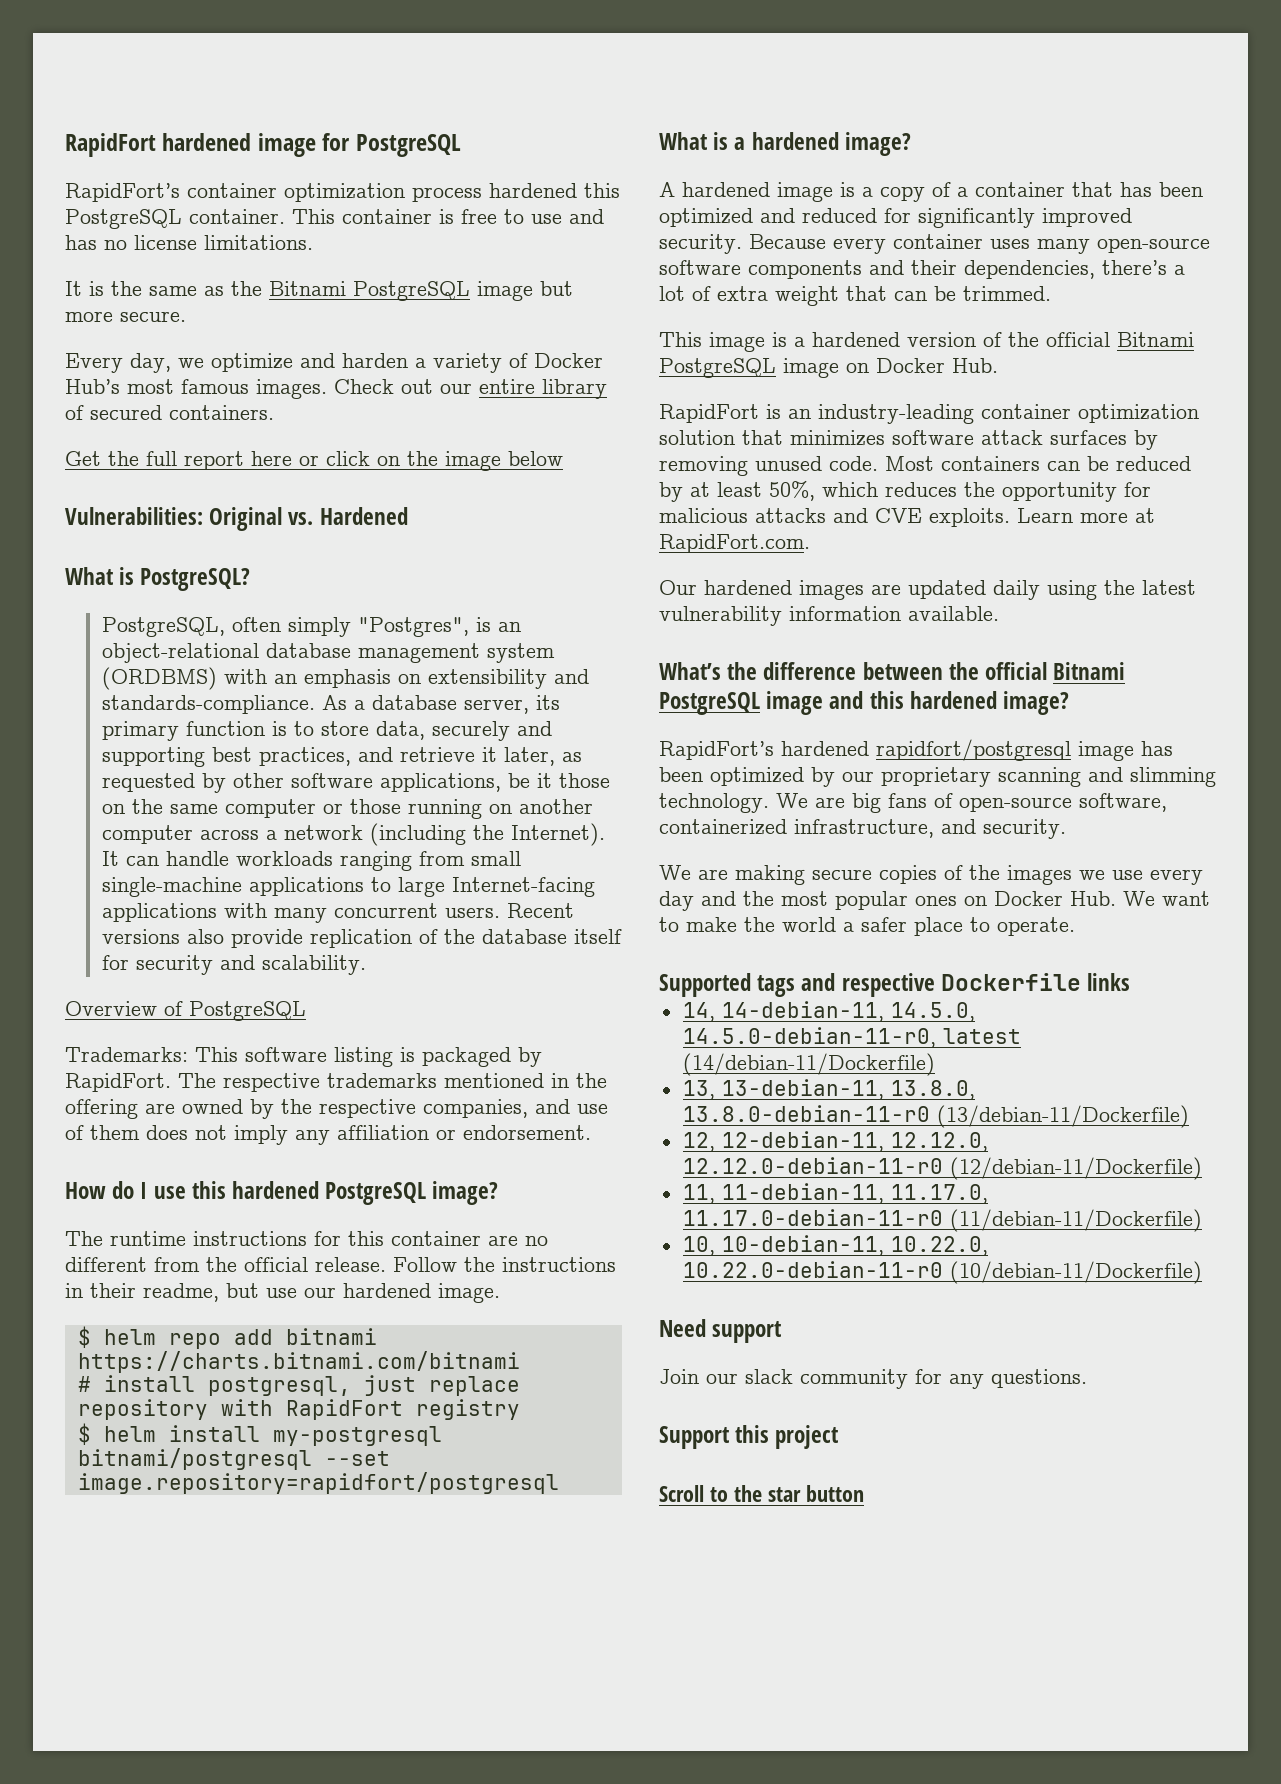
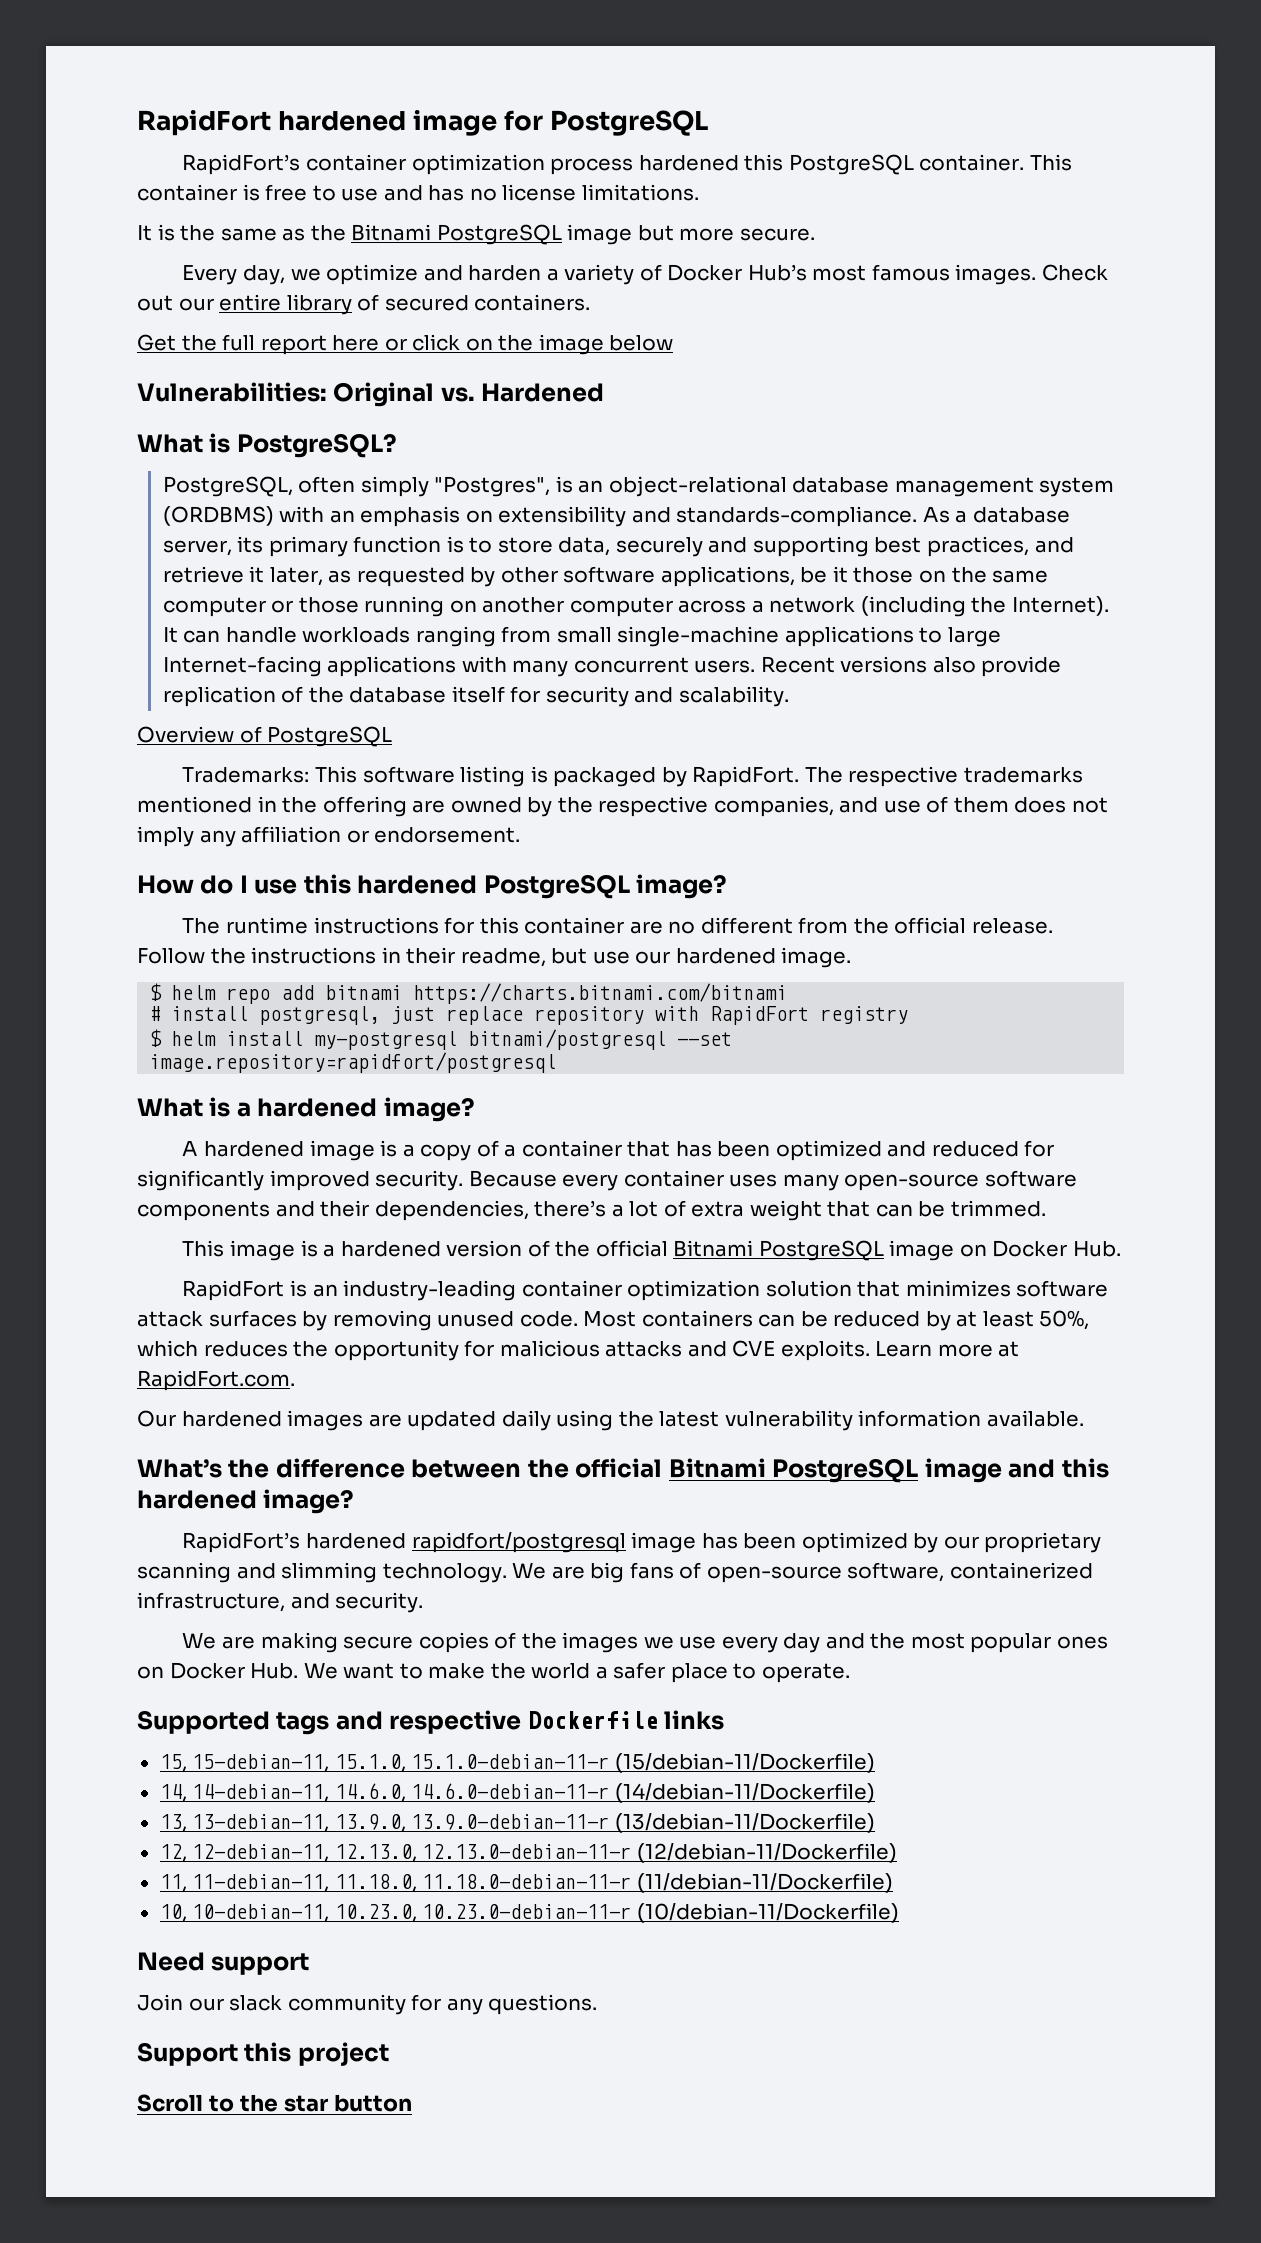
(1131, 982) none -> [159,1753,875,1773] // 15, 15-debian-11, 15.1.0, 15.1.0-debian-11-r (15/debian-11/Dockerfile)
[890,1002,975,1022] [682,1027,1021,1048] 14.5.0, 14.5.0-debian-11-r0, latest -> [334,1783,610,1803] 14.6.0, 14.6.0-debian-11-r
[890,1080,975,1100] [682,1105,930,1122] 13.8.0, 13.8.0-debian-11-r0 -> [334,1814,610,1833] 13.9.0, 13.9.0-debian-11-r
[890,1132,988,1152] [682,1157,943,1174] 12.12.0, 12.12.0-debian-11-r0 -> [334,1844,632,1863] 12.13.0, 12.13.0-debian-11-r
[890,1184,988,1204] [682,1209,943,1226] 11.17.0, 11.17.0-debian-11-r0 -> [334,1874,632,1893] 11.18.0, 11.18.0-debian-11-r
[890,1236,988,1256] [682,1261,943,1278] 10.22.0, 10.22.0-debian-11-r0 -> [334,1904,632,1923] 10.23.0, 10.23.0-debian-11-r

